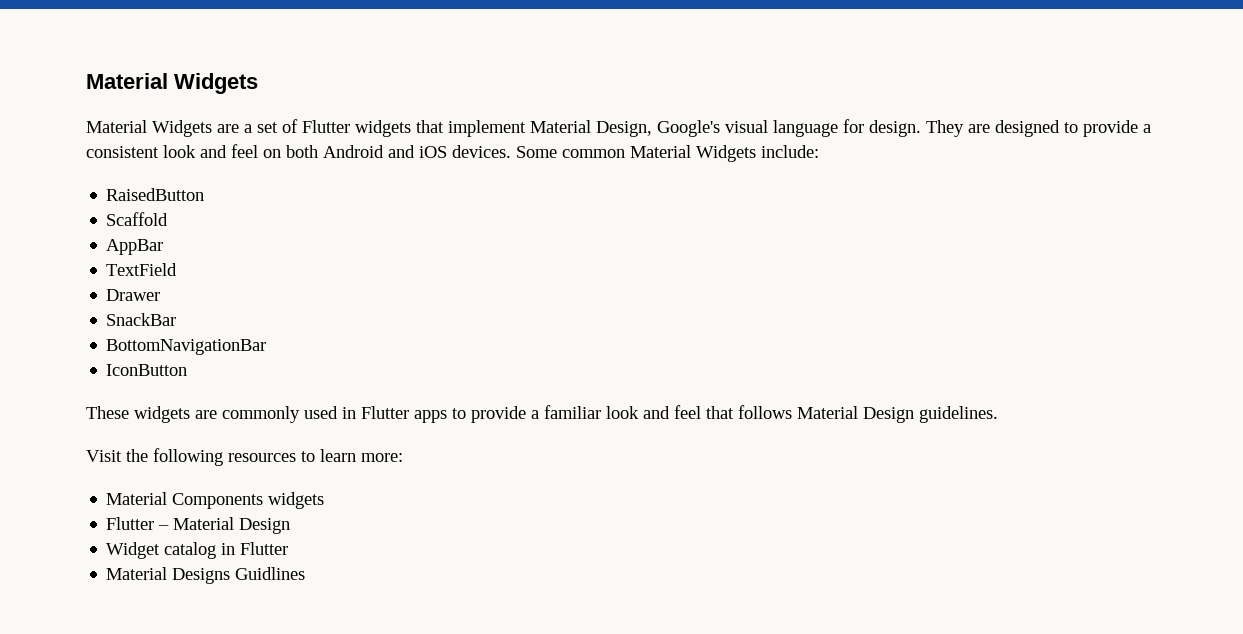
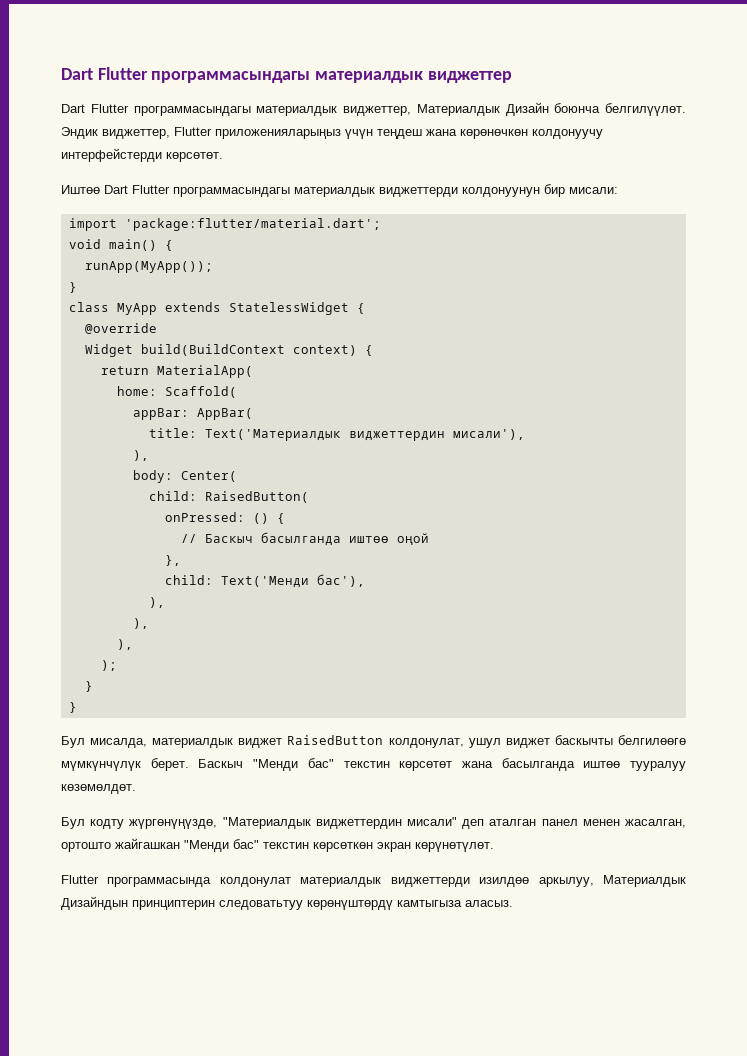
[86,73,258,94] [86,119,1151,137] [86,144,819,162] [106,188,205,201] [106,212,169,226] [106,239,164,255] [106,263,178,276] [106,289,161,301] [106,313,177,326] [106,339,267,355] [106,364,188,376] [86,405,998,423] [86,448,403,466] [106,492,325,509] [106,517,291,534] [106,542,289,559] [106,567,306,584] Material Widgets // Material Widgets are a set of Flutter widgets that implement Material Design, Google's visual language for design. They are designed to provide a consistent look and feel on both Android and iOS devices. Some common Material Widgets include: // RaisedButton // Scaffold // AppBar // TextField // Drawer // SnackBar // BottomNavigationBar // IconButton // These widgets are commonly used in Flutter apps to provide a familiar look and feel that follows Material Design guidelines. // Visit the following resources to learn more: // Material Components widgets // Flutter – Material Design // Widget catalog in Flutter // Material Designs Guidlines -> [61,67,512,83] [61,102,686,116] [61,127,603,139] [61,148,223,162] [61,184,618,197] [68,218,381,231] [68,239,173,251] [84,261,213,273] [68,282,77,293] [68,302,365,315] [84,323,157,334] [84,344,373,357] [100,365,253,378] [116,386,237,398] [132,408,253,420] [148,428,525,441] [132,450,149,461] [132,470,237,483] [148,491,309,503] [164,512,285,524] [180,532,429,546] [164,555,181,566] [164,574,365,588] [148,597,165,608] [132,618,149,629] [116,639,133,650] [100,660,117,671] [84,681,93,692] [68,702,77,713] [61,735,686,748] [61,758,686,771] [61,784,136,794] [61,817,686,829] [61,838,494,852] [61,875,687,887] [61,896,513,910] Dart Flutter программасындагы материалдык виджеттер // Dart Flutter программасындагы материалдык виджеттер, Материалдык Дизайн боюнча белгилүүлөт. Эндик виджеттер, Flutter приложенияларыңыз үчүн теңдеш жана көрөнөчкөн колдонуучу интерфейстерди көрсөтөт. // Иштөө Dart Flutter программасындагы материалдык виджеттерди колдонуунун бир мисали: // import 'package:flutter/material.dart'; // void main() { // runApp(MyApp()); // } // class MyApp extends StatelessWidget { // @override // Widget build(BuildContext context) { // return MaterialApp( // home: Scaffold( // appBar: AppBar( // title: Text('Материалдык виджеттердин мисали'), // ), // body: Center( // child: RaisedButton( // onPressed: () { // // Баскыч басылганда иштөө оңой // }, // child: Text('Менди бас'), // ), // ), // ), // ); // } // } // Бул мисалда, материалдык виджет RaisedButton колдонулат, ушул виджет баскычты белгилөөгө мүмкүнчүлүк берет. Баскыч "Менди бас" текстин көрсөтөт жана басылганда иштөө тууралуу көзөмөлдөт. // Бул кодту жүргөнүңүздө, "Материалдык виджеттердин мисали" деп аталган панел менен жасалган, ортошто жайгашкан "Менди бас" текстин көрсөткөн экран көрүнөтүлөт. // Flutter программасында колдонулат материалдык виджеттерди изилдөө аркылуу, Материалдык Дизайндын принциптерин следоватьтуу көрөнүштөрдү камтыгыза аласыз.

